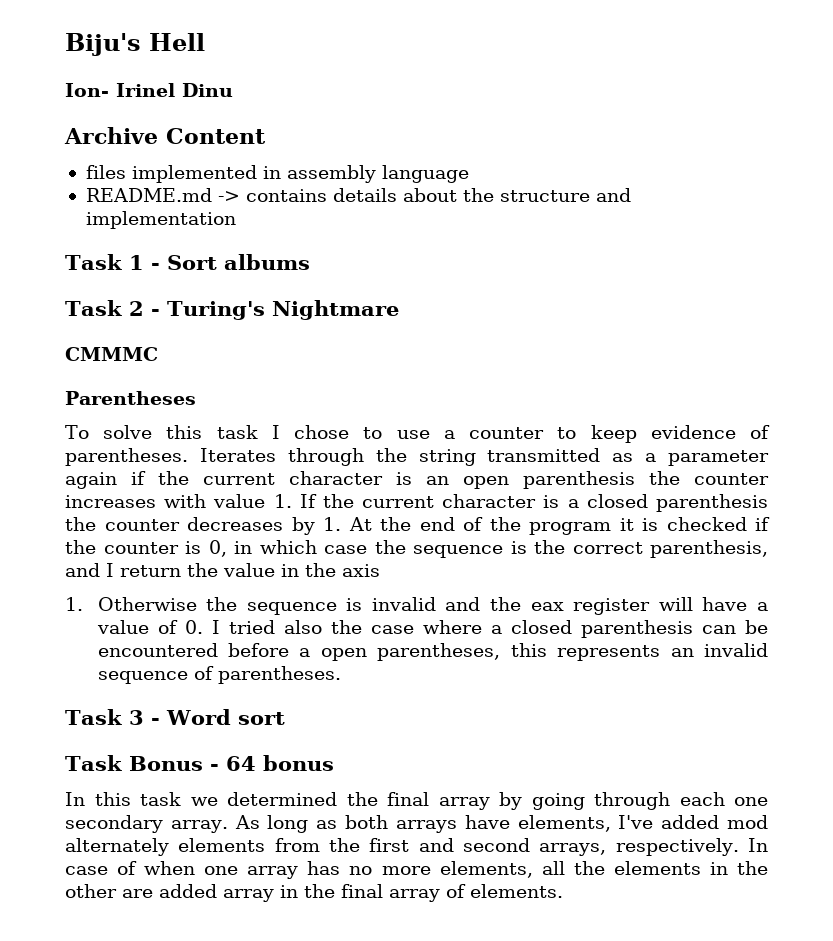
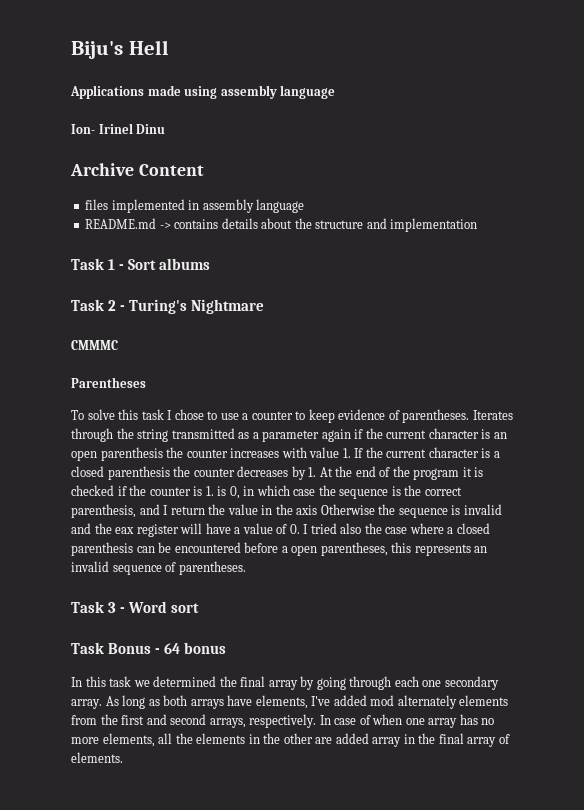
(205, 42) none -> [70,85,336,99] // Applications made using assembly language
(201, 547) none -> [205,486,227,496] 1. is
[65,597,83,611] // 1. -> (318, 510) none

